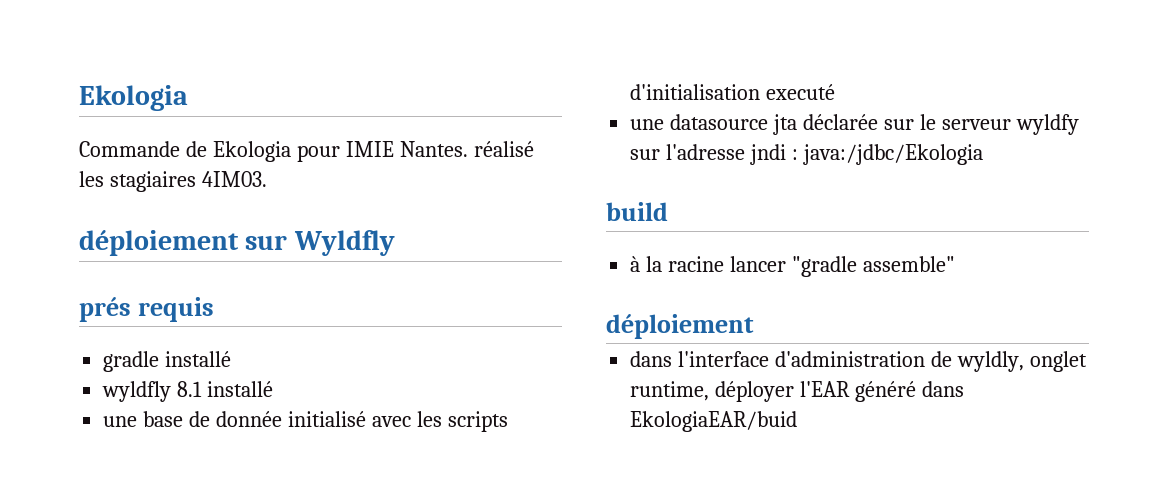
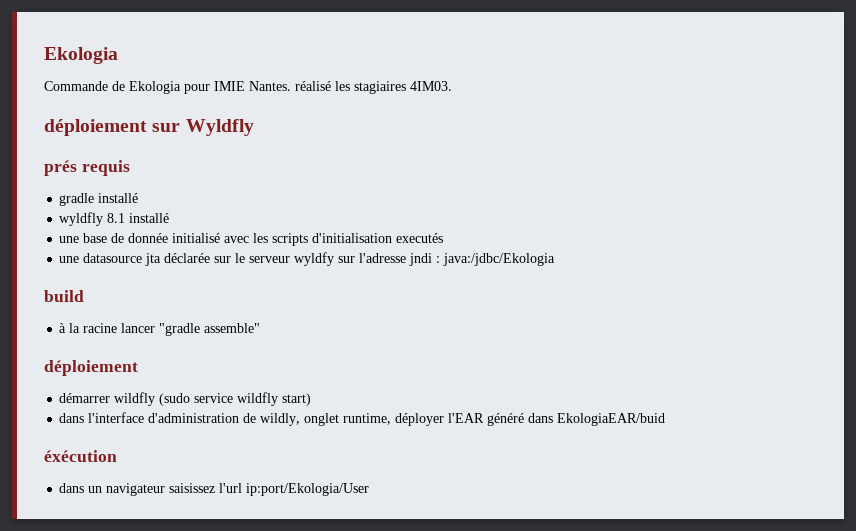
[766,84,836,100] executé -> [396,233,444,243] executés
(754, 326) none -> [59,392,312,406] // démarrer wildfly (sudo service wildfly start)
[956,351,1024,372] wyldly, -> [260,413,301,426] wildly,
(798, 421) none -> [44,450,117,462] [59,483,370,496] // éxécution // dans un navigateur saisissez l'url ip:port/Ekologia/User

